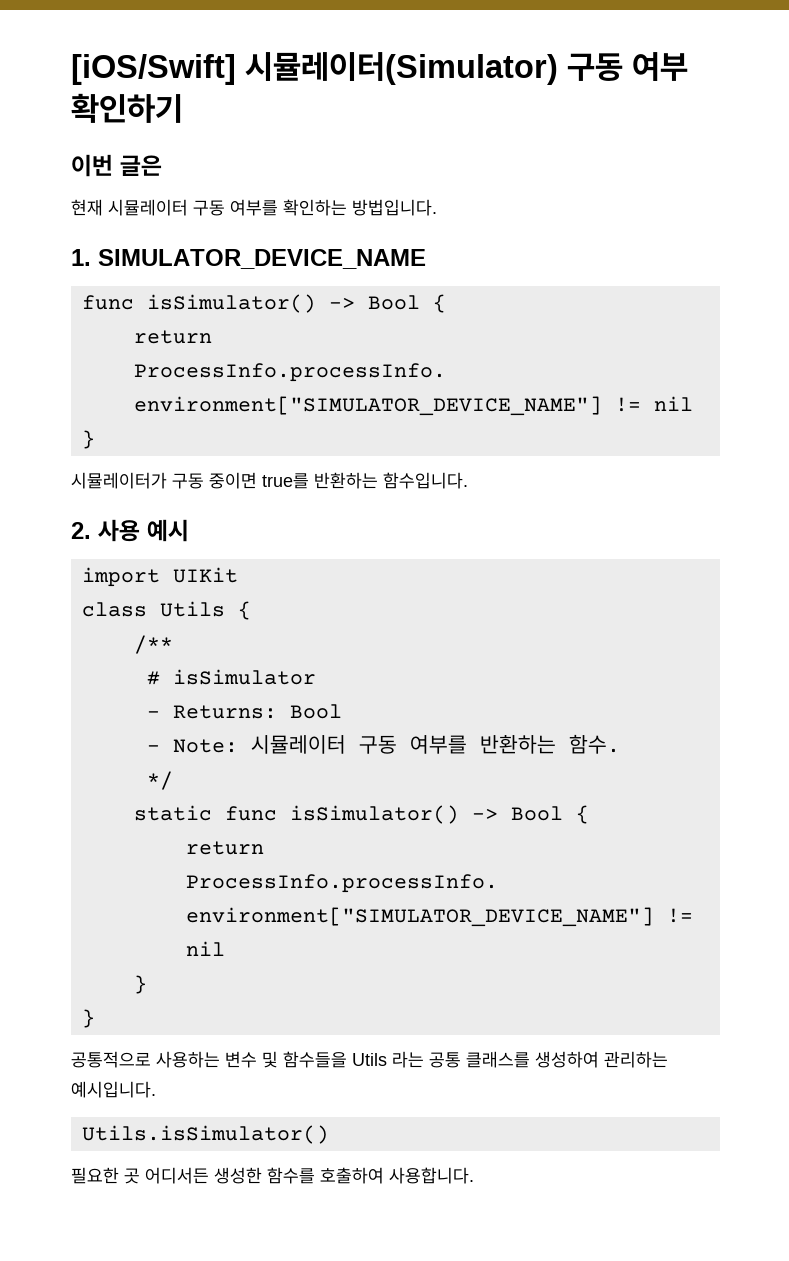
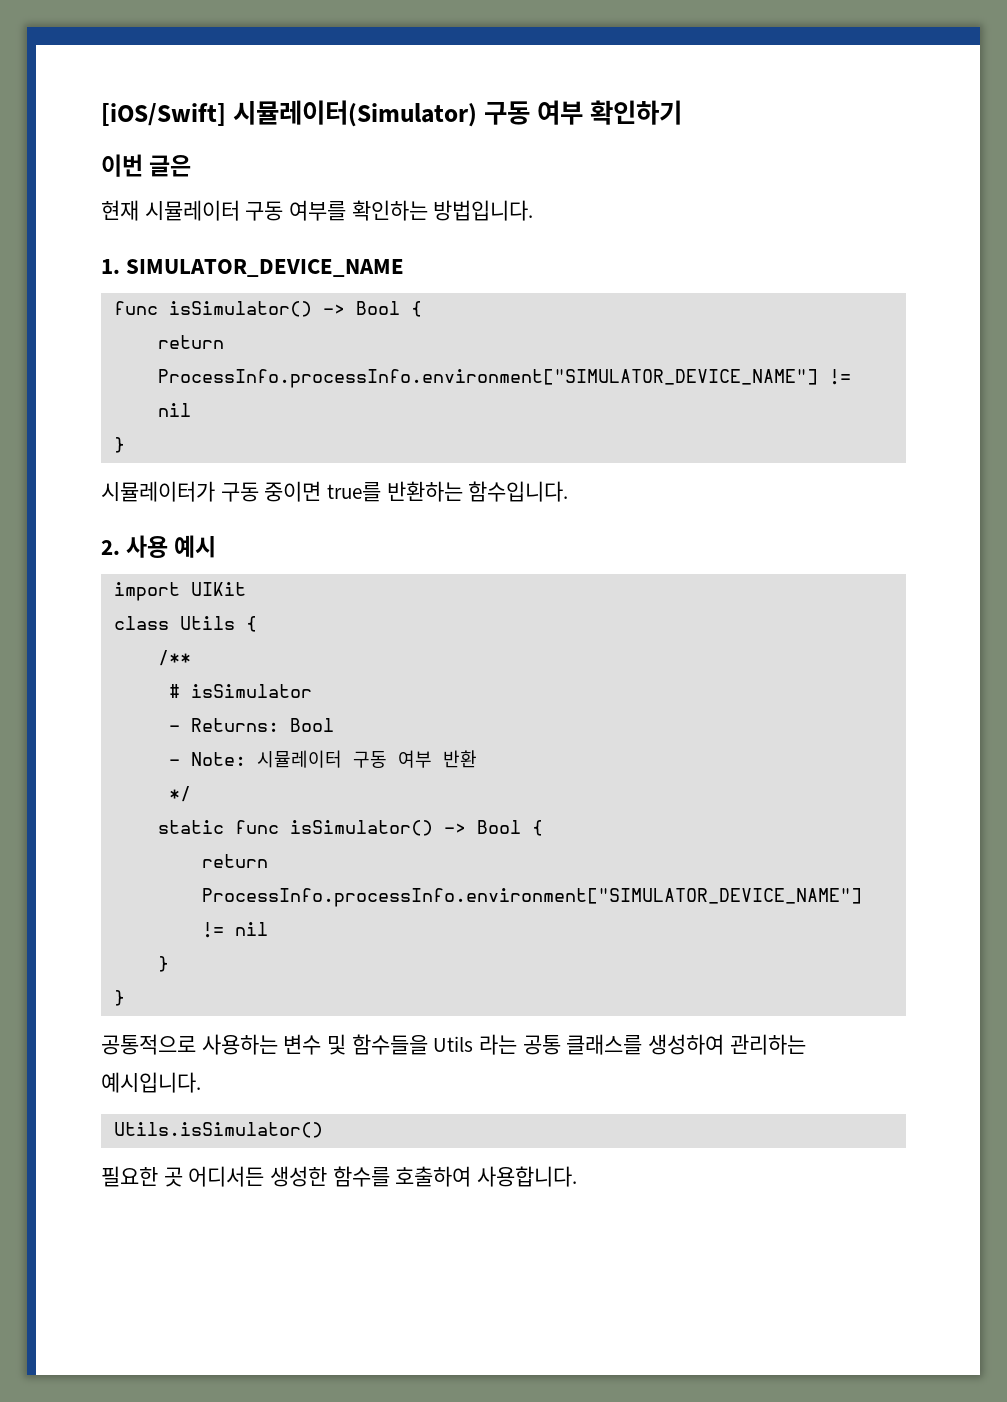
[409,734,620,754] 여부를 반환하는 함수. -> [397,750,477,768] 여부 반환

